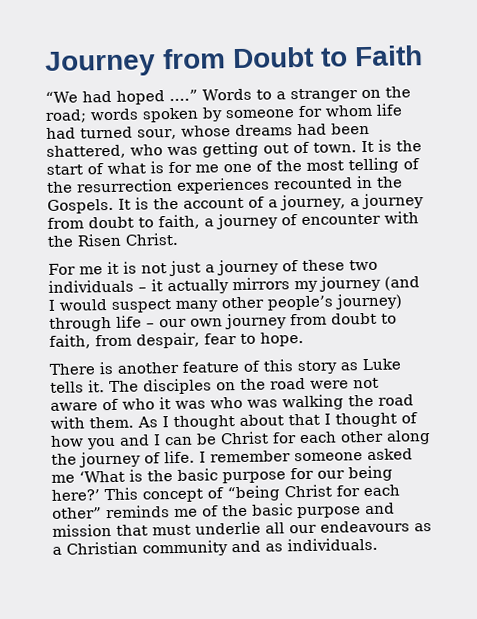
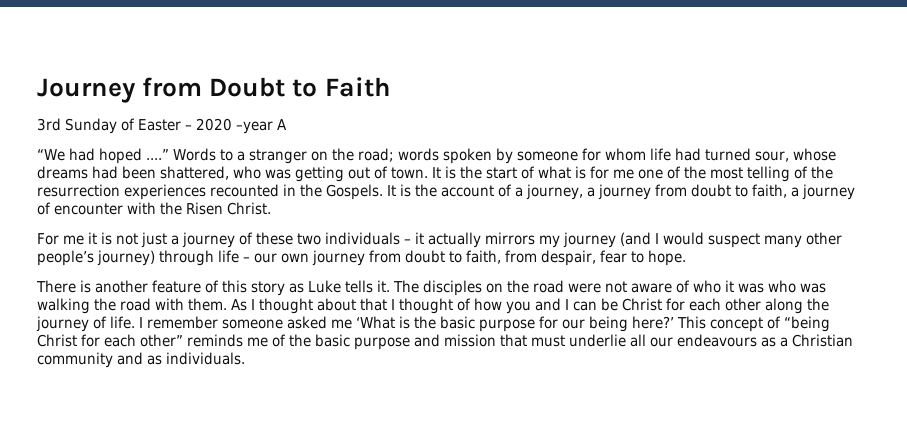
(423, 56) none -> [37,118,287,134] // 3rd Sunday of Easter – 2020 –year A

